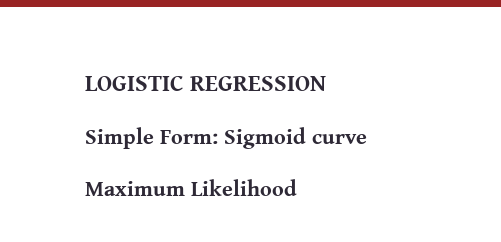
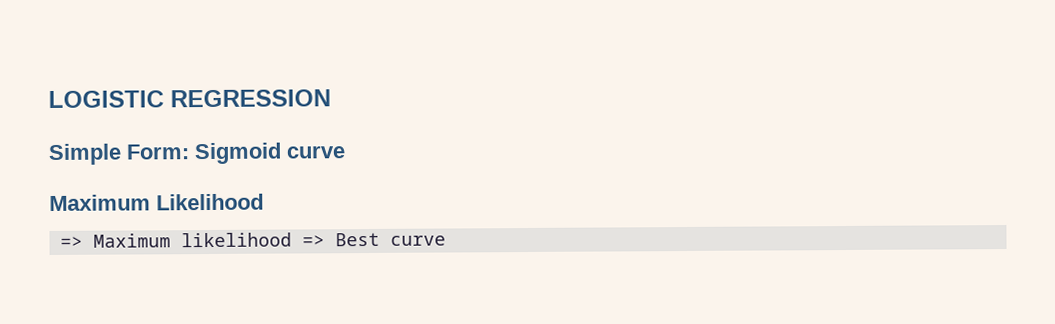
(297, 187) none -> [60,232,447,248] // => Maximum likelihood => Best curve

